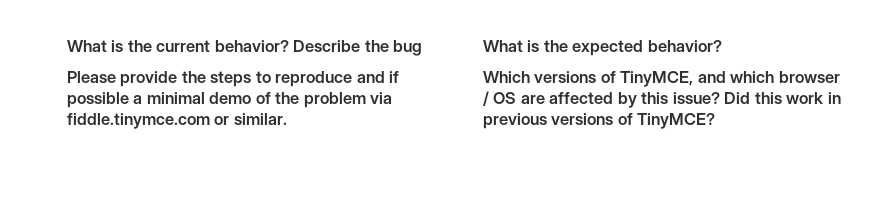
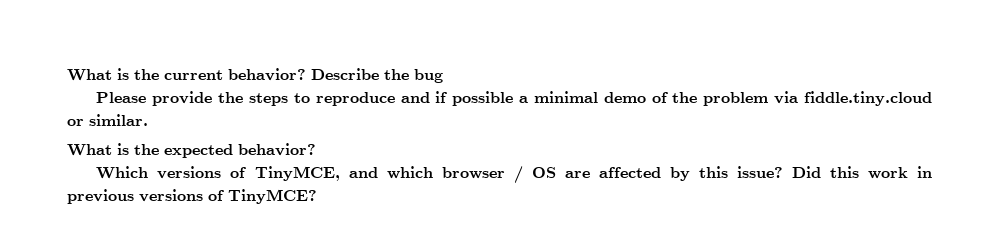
[67,113,210,129] fiddle.tinymce.com -> [803,91,932,106] fiddle.tiny.cloud

